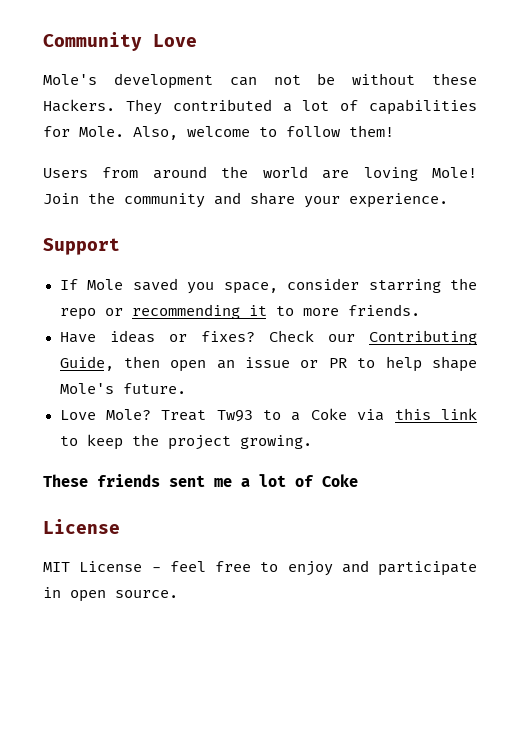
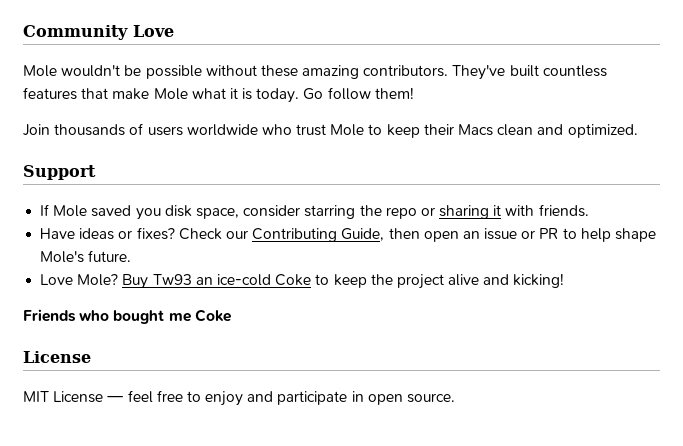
[43,73,477,89] [43,99,477,115] [43,125,394,140] [43,166,477,181] [43,192,448,208] Mole's development can not be without these Hackers. They contributed a lot of capabilities for Mole. Also, welcome to follow them! // Users from around the world are loving Mole! Join the community and share your experience. -> [23,65,607,80] [23,87,414,103] [23,123,638,138] Mole wouldn't be possible without these amazing contributors. They've built countless features that make Mole what it is today. Go follow them! // Join thousands of users worldwide who trust Mole to keep their Macs clean and optimized.
(214, 288) none -> [164,205,192,217] disk
[131,304,339,319] recommending it to more -> [439,205,535,219] sharing it with
[161,408,478,422] [59,434,312,450] [43,474,314,487] Treat Tw93 to a Coke via this link to keep the project growing. // These friends sent me a lot of -> [122,273,565,289] [23,309,191,324] Buy Tw93 an ice-cold Coke to keep the project alive and kicking! // Friends who bought me
[151,567,161,572] - -> [107,396,124,402] —

